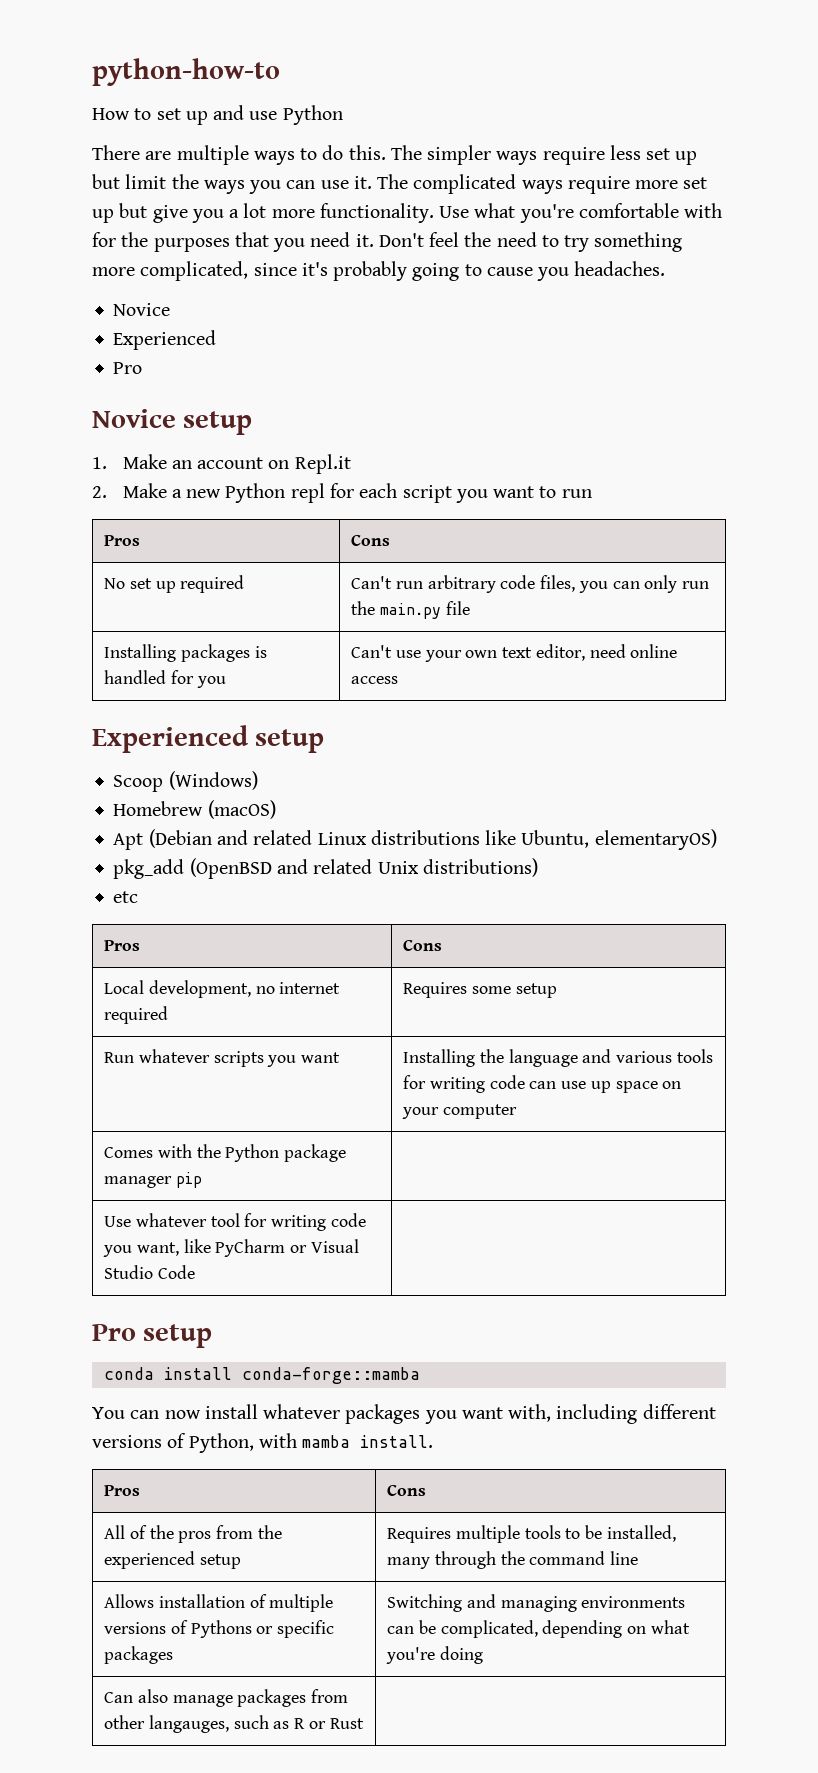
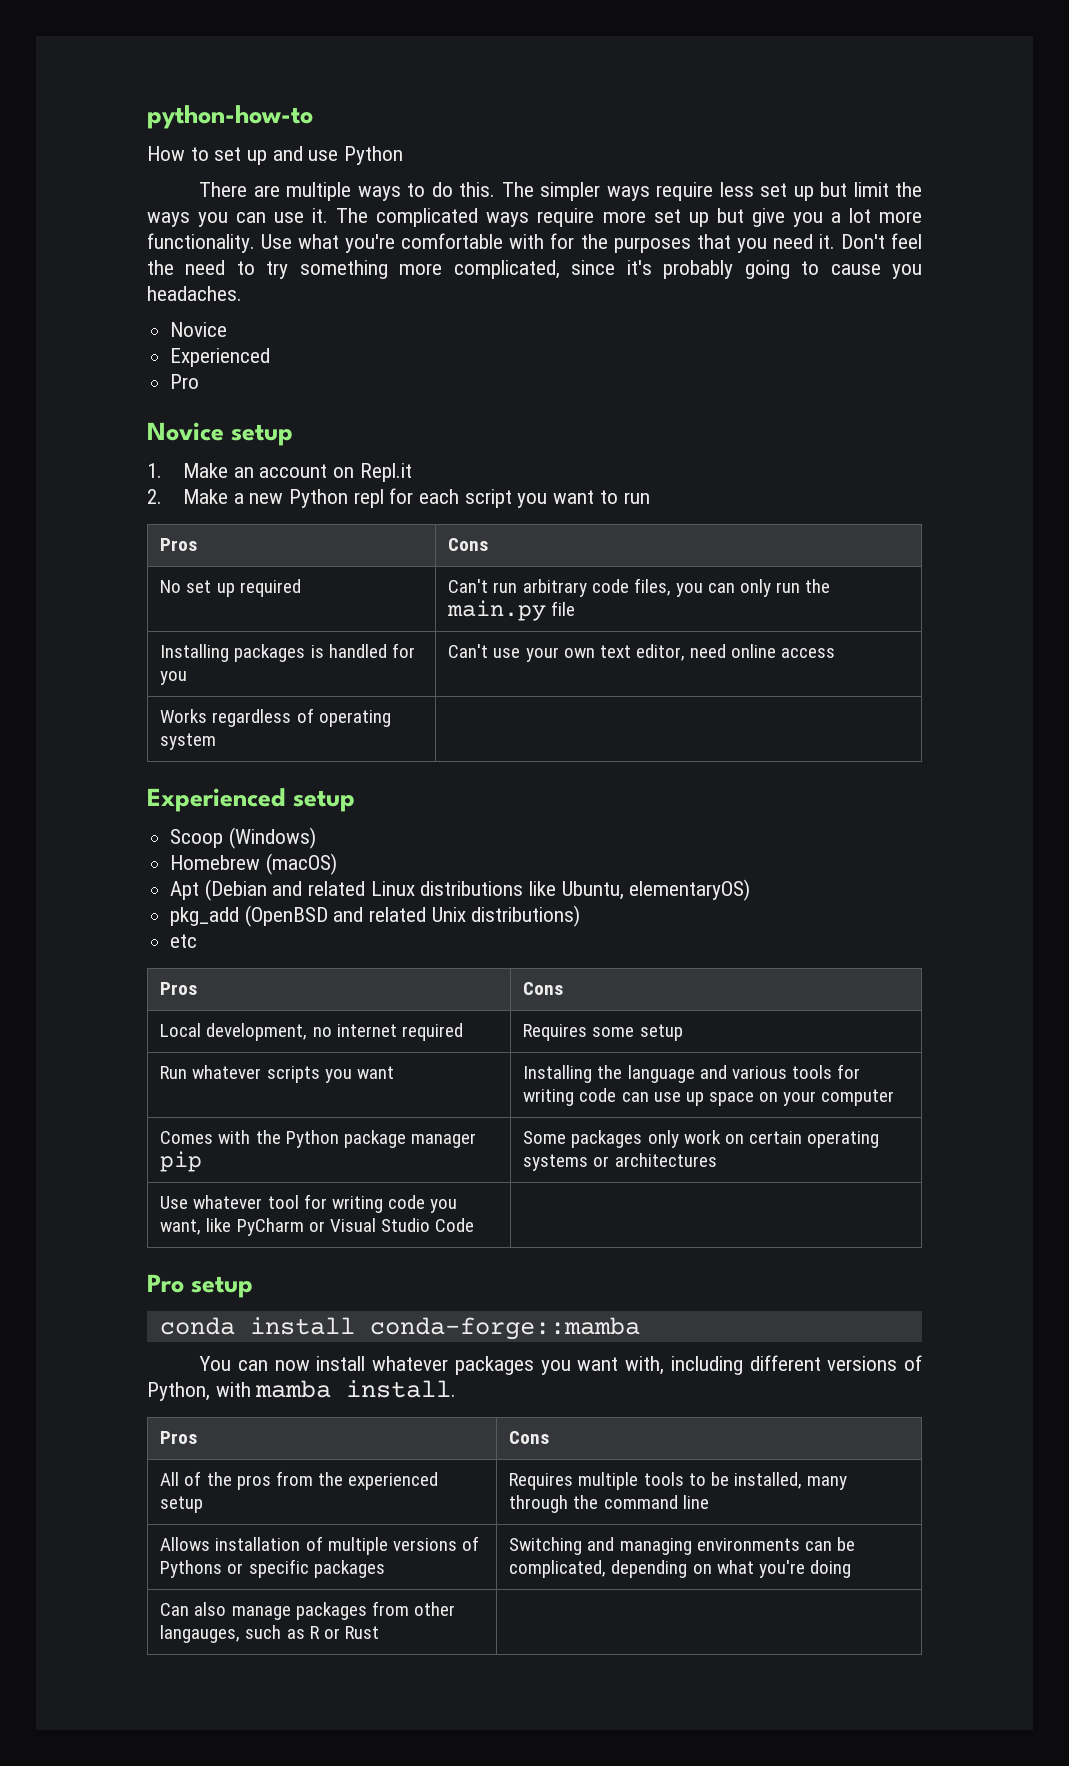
(399, 680) none -> [160,708,391,727] [160,733,217,750] // Works regardless of operating system |
(202, 1180) none -> [523,1130,880,1148] [523,1153,717,1171] Some packages only work on certain operating systems or architectures

